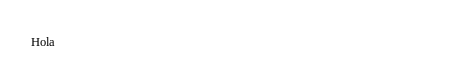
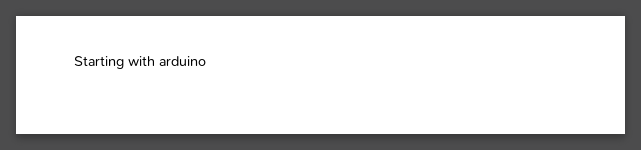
[31,37,55,46] Hola -> [74,56,206,69] Starting with arduino

